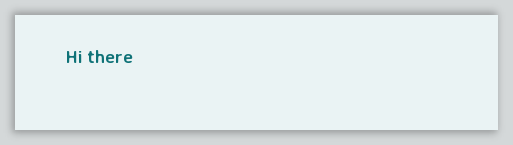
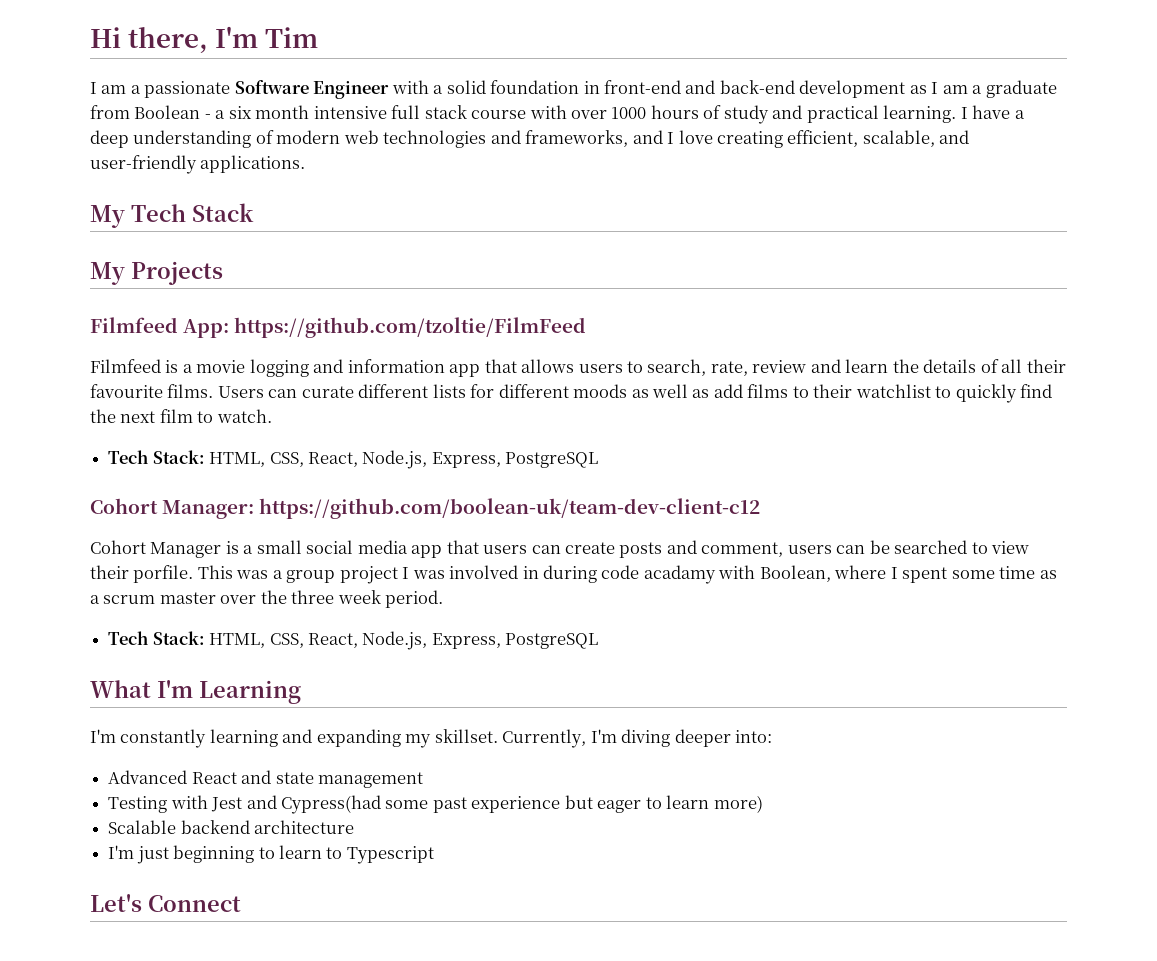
[87,50,133,63] there -> [128,26,319,53] [90,80,1057,99] [90,105,1025,124] [90,130,970,148] [90,155,306,174] [90,203,254,228] [90,261,223,285] [90,317,587,338] [90,359,1066,377] [90,384,1053,403] [90,409,272,423] [108,450,599,469] [90,498,761,519] [90,540,1030,558] [90,565,1057,584] [90,590,444,608] [108,631,599,650] [90,680,301,704] [90,729,773,748] [108,770,423,788] [108,795,763,814] [108,820,355,834] [108,845,434,864] [90,894,241,912] there, I'm Tim // I am a passionate Software Engineer with a solid foundation in front-end and back-end development as I am a graduate from Boolean - a six month intensive full stack course with over 1000 hours of study and practical learning. I have a deep understanding of modern web technologies and frameworks, and I love creating efficient, scalable, and user-friendly applications. // My Tech Stack // My Projects // Filmfeed App: https://github.com/tzoltie/FilmFeed // Filmfeed is a movie logging and information app that allows users to search, rate, review and learn the details of all their favourite films. Users can curate different lists for different moods as well as add films to their watchlist to quickly find the next film to watch. // Tech Stack: HTML, CSS, React, Node.js, Express, PostgreSQL // Cohort Manager: https://github.com/boolean-uk/team-dev-client-c12 // Cohort Manager is a small social media app that users can create posts and comment, users can be searched to view their porfile. This was a group project I was involved in during code acadamy with Boolean, where I spent some time as a scrum master over the three week period. // Tech Stack: HTML, CSS, React, Node.js, Express, PostgreSQL // What I'm Learning // I'm constantly learning and expanding my skillset. Currently, I'm diving deeper into: // Advanced React and state management // Testing with Jest and Cypress(had some past experience but eager to learn more) // Scalable backend architecture // I'm just beginning to learn to Typescript // Let's Connect

